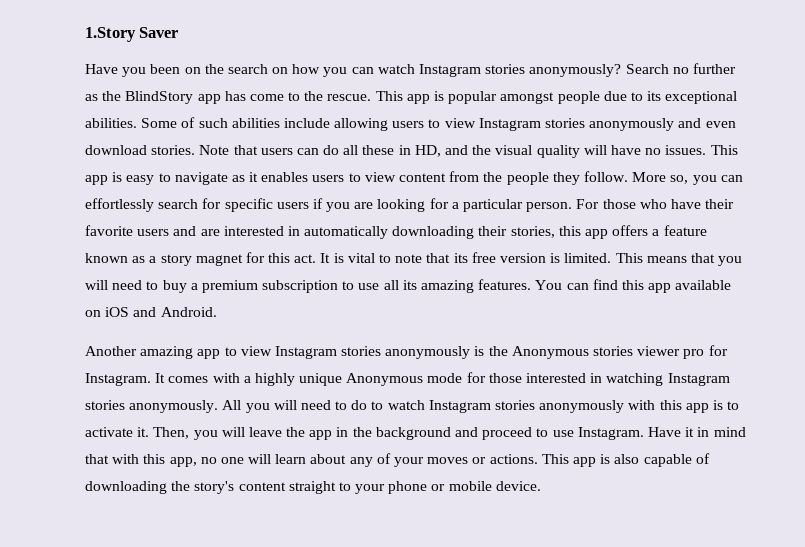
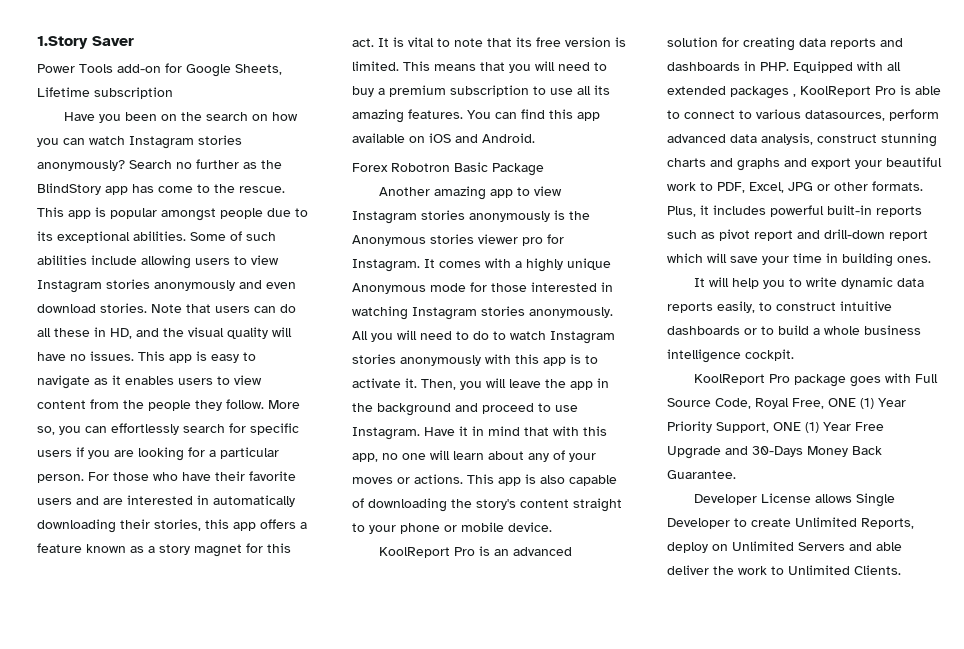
(179, 32) none -> [37,63,282,77] [37,87,173,99] // Power Tools add-on for Google Sheets, Lifetime subscription
(217, 312) none -> [352,162,544,176] // Forex Robotron Basic Package
(541, 486) none -> [379,546,573,558] [667,37,903,51] [667,61,901,73] [667,85,941,99] [667,109,939,121] [667,133,937,147] [667,157,942,171] [667,181,923,193] [667,205,922,217] [667,229,928,241] [667,253,931,267] [694,277,925,289] [667,301,892,313] [667,325,921,335] [667,349,794,363] [694,373,939,387] [667,398,906,409] [667,421,884,433] [667,446,882,459] [667,470,736,479] [694,493,896,507] [667,517,914,529] [667,541,902,553] [667,565,901,575] // KoolReport Pro is an advanced solution for creating data reports and dashboards in PHP. Equipped with all extended packages , KoolReport Pro is able to connect to various datasources, perform advanced data analysis, construct stunning charts and graphs and export your beautiful work to PDF, Excel, JPG or other formats. Plus, it includes powerful built-in reports such as pivot report and drill-down report which will save your time in building ones. // It will help you to write dynamic data reports easily, to construct intuitive dashboards or to build a whole business intelligence cockpit. // KoolReport Pro package goes with Full Source Code, Royal Free, ONE (1) Year Priority Support, ONE (1) Year Free Upgrade and 30-Days Money Back Guarantee. // Developer License allows Single Developer to create Unlimited Reports, deploy on Unlimited Servers and able deliver the work to Unlimited Clients.

